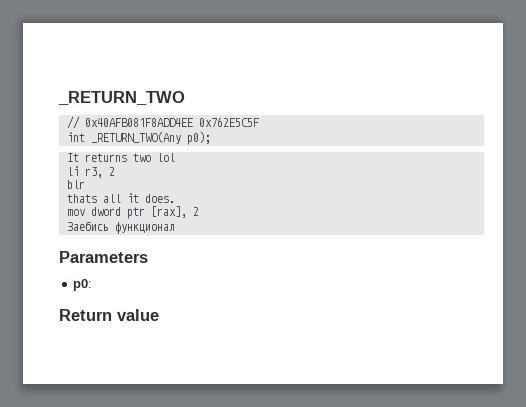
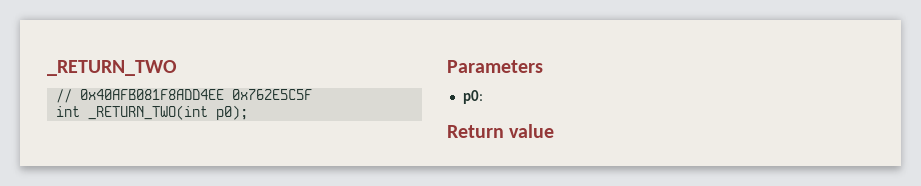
[90,131,181,144] _RETURN_TWO(Any -> [87,105,208,120] _RETURN_TWO(int
[66,153,175,162] [66,166,115,178] [66,180,85,189] [66,193,175,203] [66,206,199,219] [66,221,175,234] // It returns two lol // li r3, 2 // blr // thats all it does. // mov dword ptr [rax], 2 // Заебись функционал -> (248, 112) none

